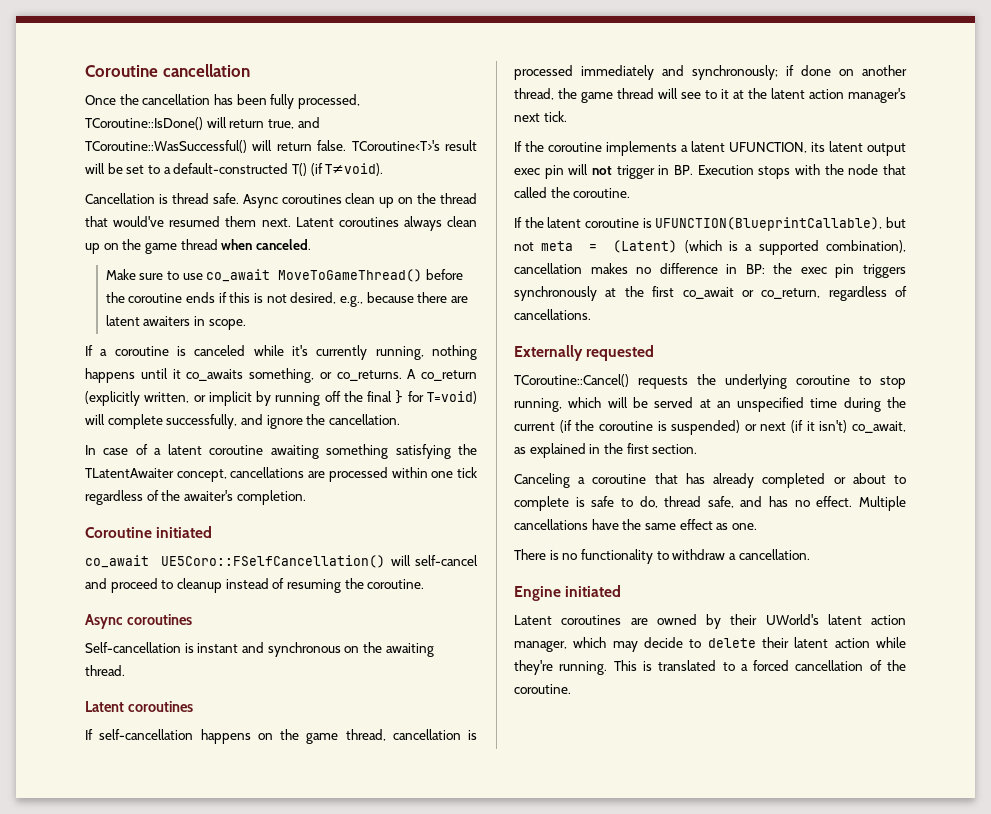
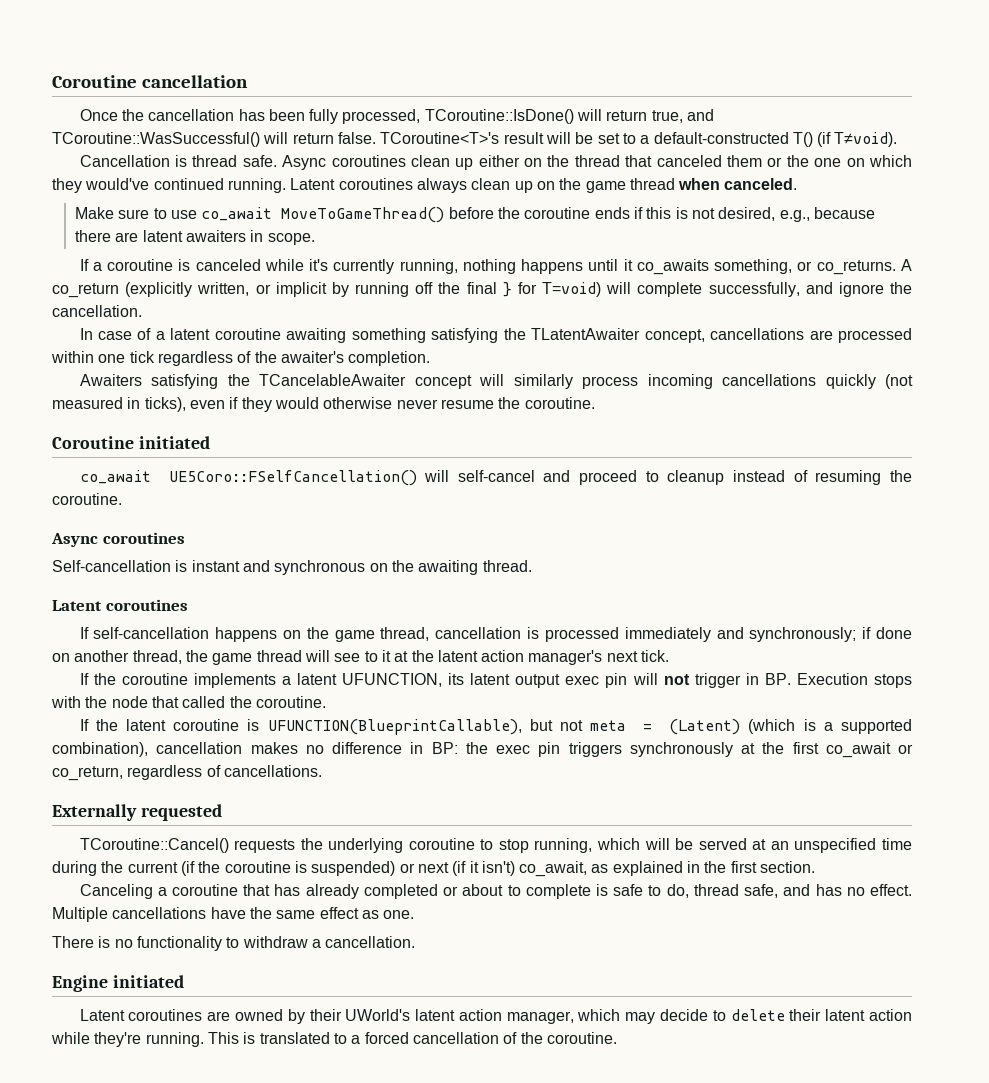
(395, 202) none -> [478,155,520,167] either
[113,216,291,227] would've resumed them next. -> [656,155,912,167] [52,178,286,193] canceled them or the one on which they would've continued running.
(306, 497) none -> [79,374,913,389] [52,397,595,412] // Awaiters satisfying the TCancelableAwaiter concept will similarly process incoming cancellations quickly (not measured in ticks), even if they would otherwise never resume the coroutine.

